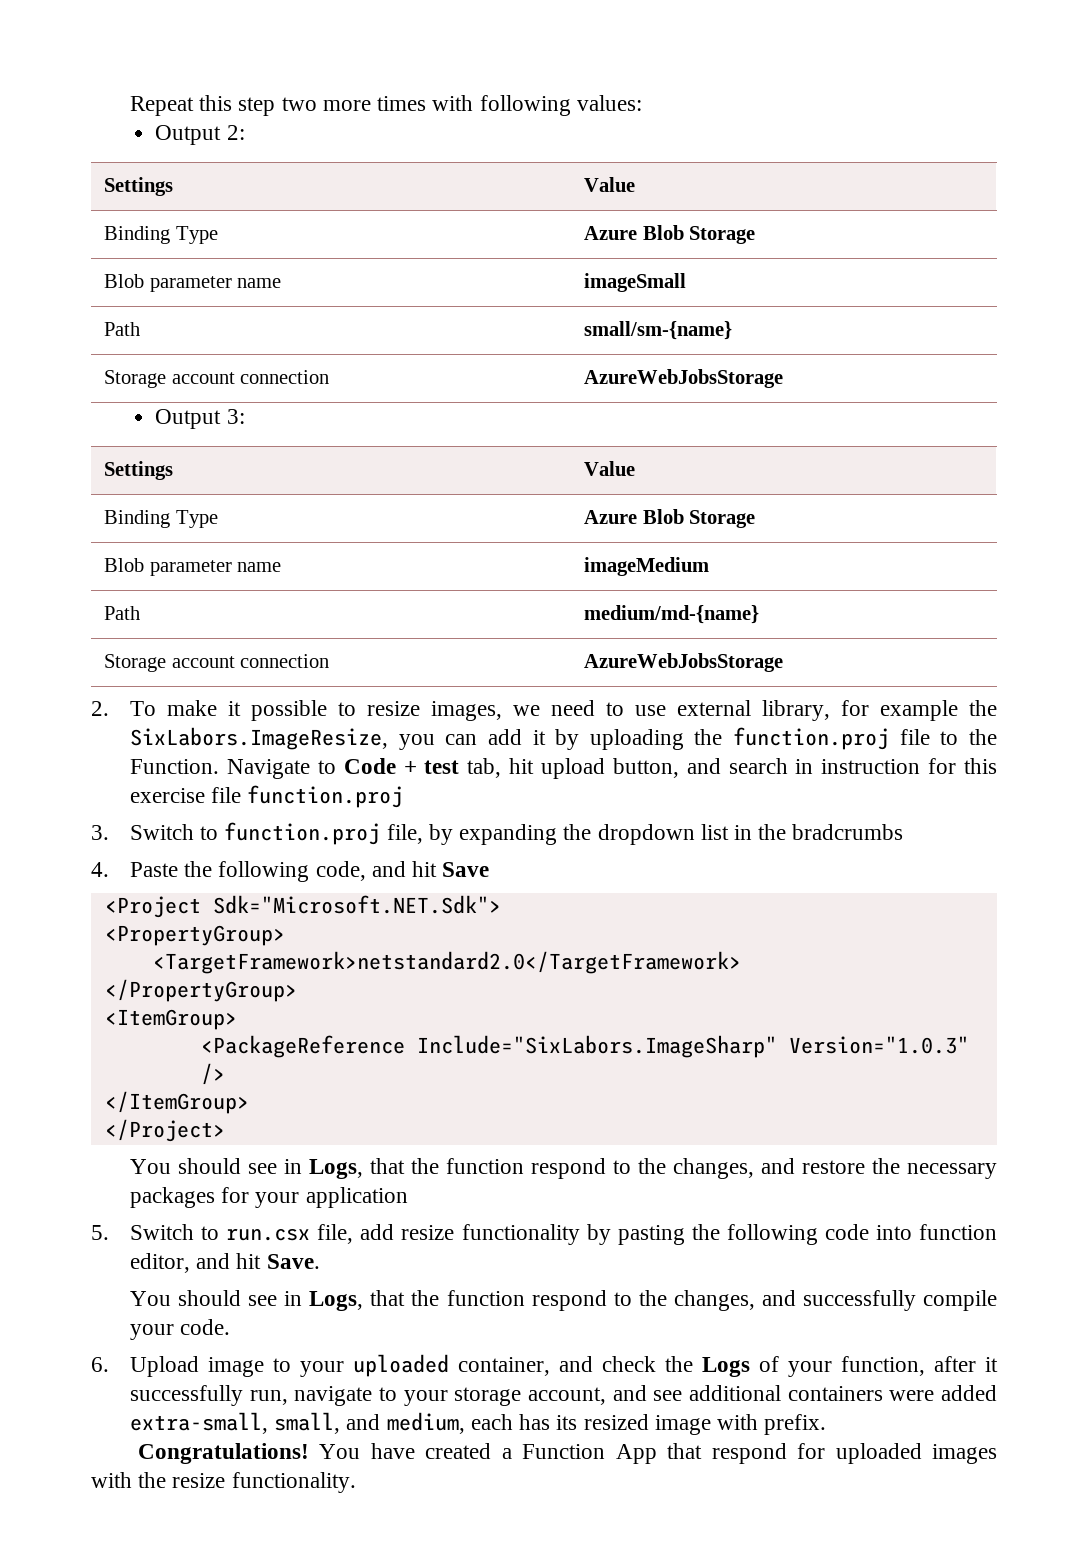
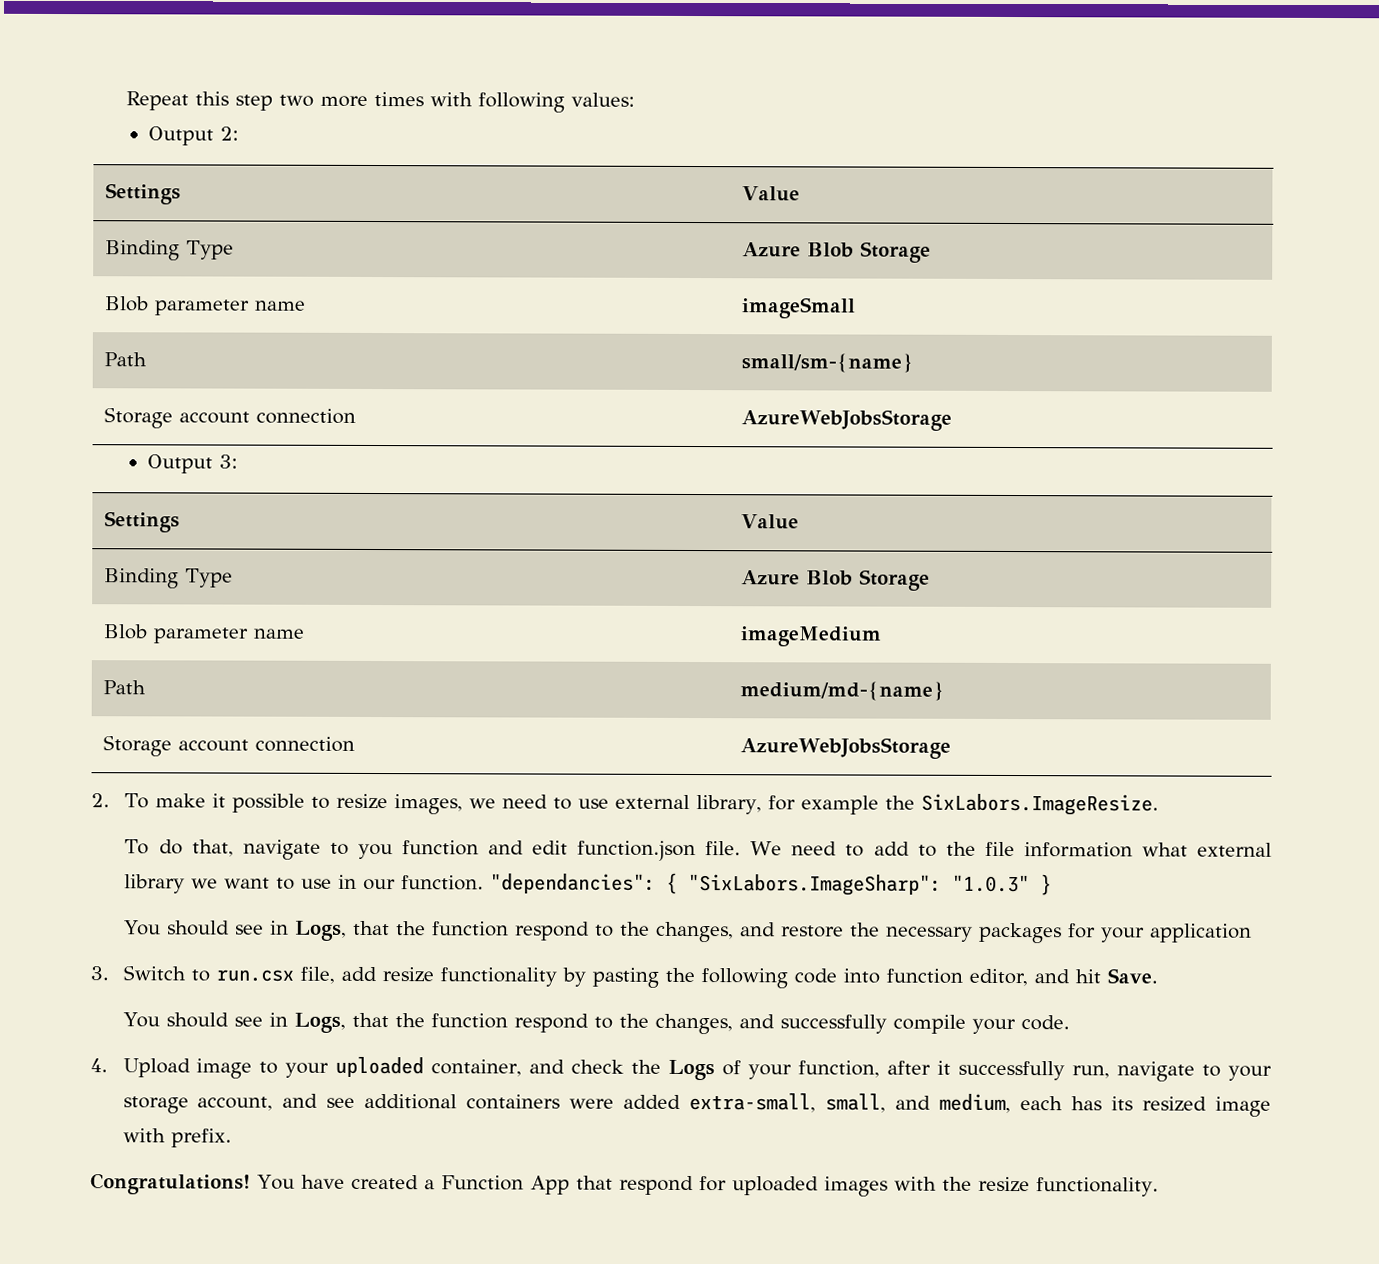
[130,727,997,750] [130,758,998,779] [130,785,404,808] [91,822,904,845] [91,861,490,882] [104,895,501,918] [104,925,285,946] [152,951,741,974] [104,979,297,1002] [104,1009,237,1030] [200,1035,969,1058] [200,1063,225,1085] [104,1091,249,1114] [104,1119,225,1142] SixLabors.ImageResize, you can add it by uploading the function.proj file to the Function. Navigate to Code + test tab, hit upload button, and search in instruction for this exercise file function.proj // 3. Switch to function.proj file, by expanding the dropdown list in the bradcrumbs // 4. Paste the following code, and hit Save // <Project Sdk="Microsoft.NET.Sdk"> // <PropertyGroup> // <TargetFramework>netstandard2.0</TargetFramework> // </PropertyGroup> // <ItemGroup> // <PackageReference Include="SixLabors.ImageSharp" Version="1.0.3" /> // </ItemGroup> // </Project> -> [921,793,1160,816] [123,839,1272,862] [123,872,1052,896] SixLabors.ImageResize. // To do that, navigate to you function and edit function.json file. We need to add to the file information what external library we want to use in our function. "dependancies": { "SixLabors.ImageSharp": "1.0.3" }
[91,1225,109,1240] 5. -> [90,966,109,981] 3.
[91,1357,109,1372] 6. -> [90,1058,108,1073] 4.

